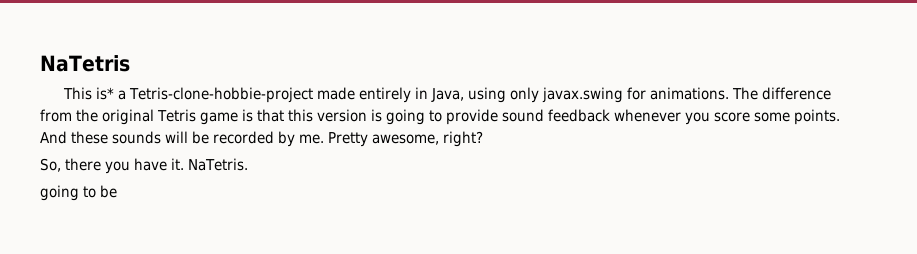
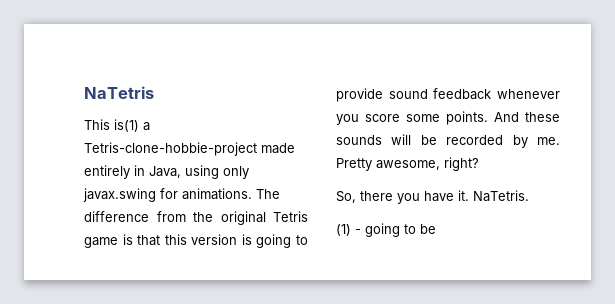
[96,87,115,100] is* -> [114,119,139,132] is(1)
(248, 164) none -> [336,224,361,236] (1) -

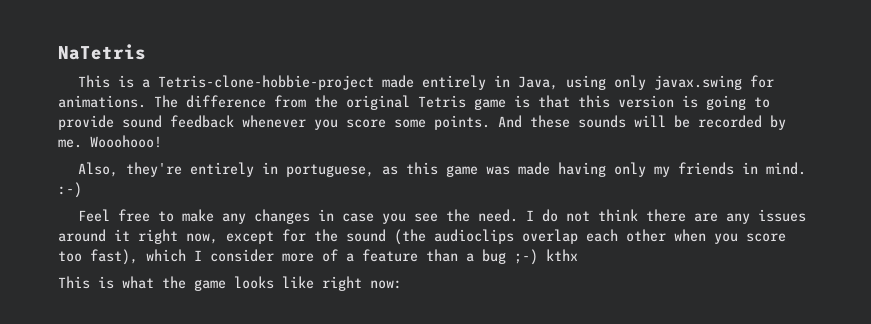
[114,119,139,132] is(1) -> [118,75,135,88] is
[336,157,479,171] [336,190,529,204] [336,223,436,237] Pretty awesome, right? // So, there you have it. NaTetris. // (1) - going to be -> [90,135,162,148] [78,162,807,177] [58,182,82,198] [78,209,807,224] [58,229,786,245] [58,249,578,265] [58,276,402,291] Wooohooo! // Also, they're entirely in portuguese, as this game was made having only my friends in mind. :-) // Feel free to make any changes in case you see the need. I do not think there are any issues around it right now, except for the sound (the audioclips overlap each other when you score too fast), which I consider more of a feature than a bug ;-) kthx // This is what the game looks like right now:

